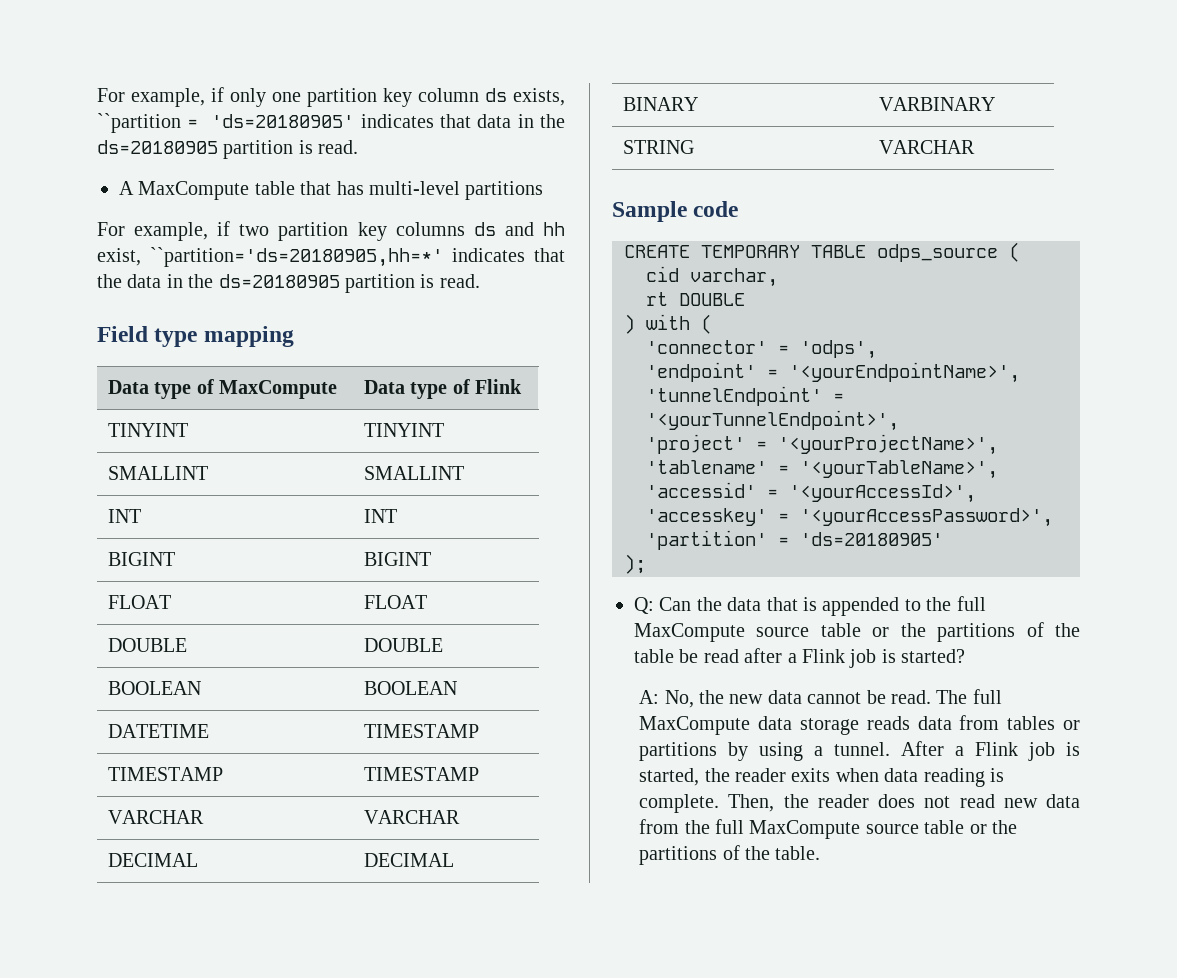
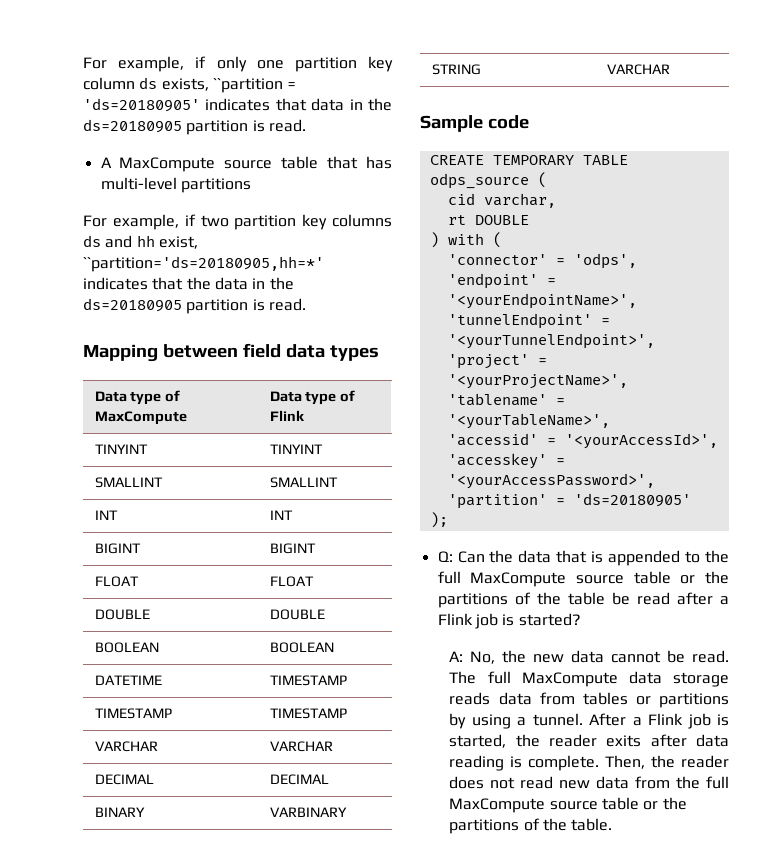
(250, 190) none -> [224,160,273,169] source
[97,326,294,347] Field type mapping -> [83,343,379,362] Mapping between field data types
[835,768,879,782] when -> [650,734,687,747] after

